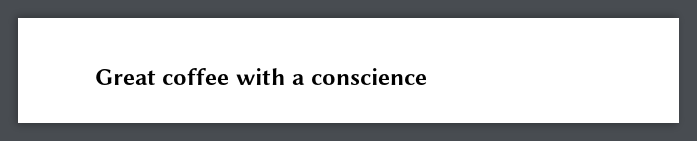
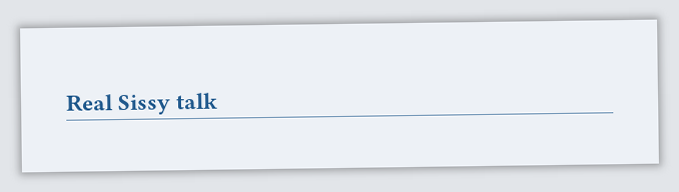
[95,68,427,85] Great coffee with a conscience -> [65,92,219,116] Real Sissy talk

